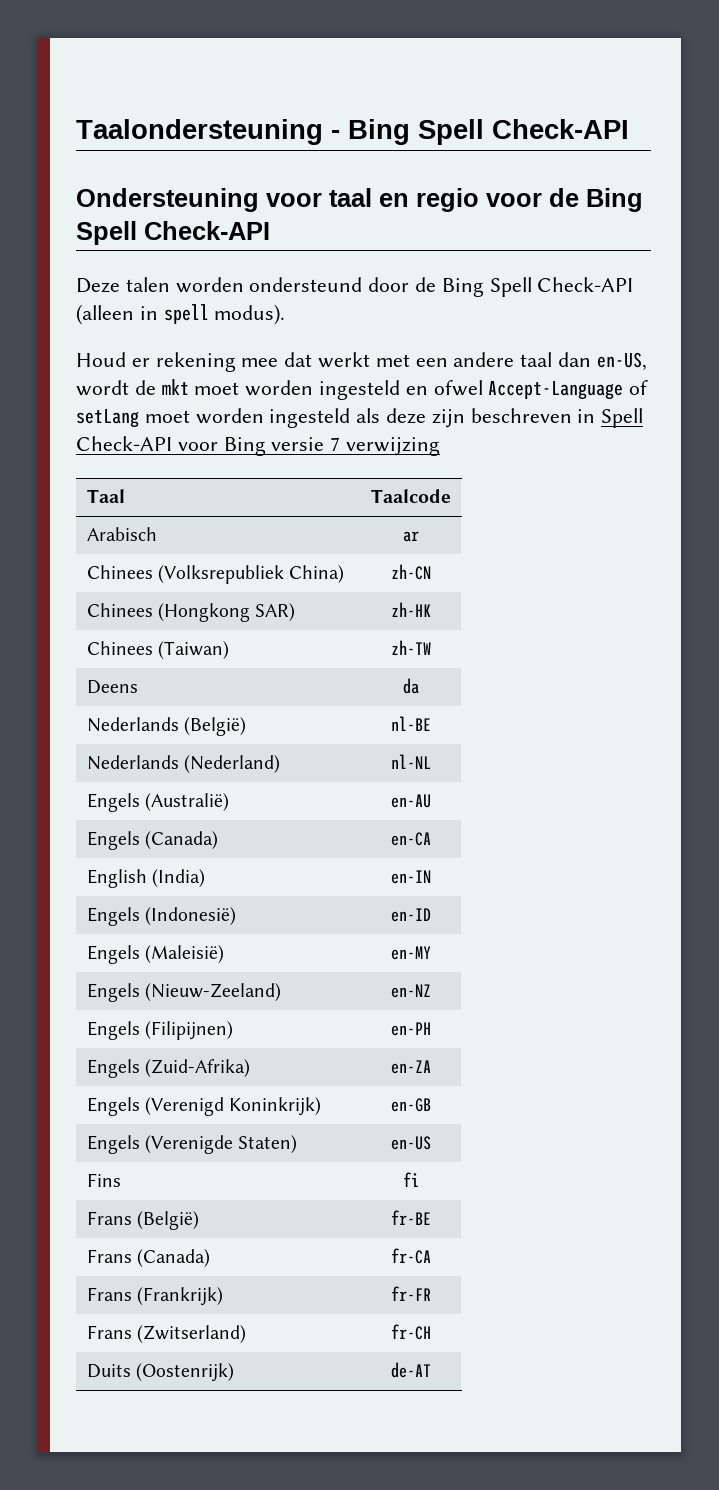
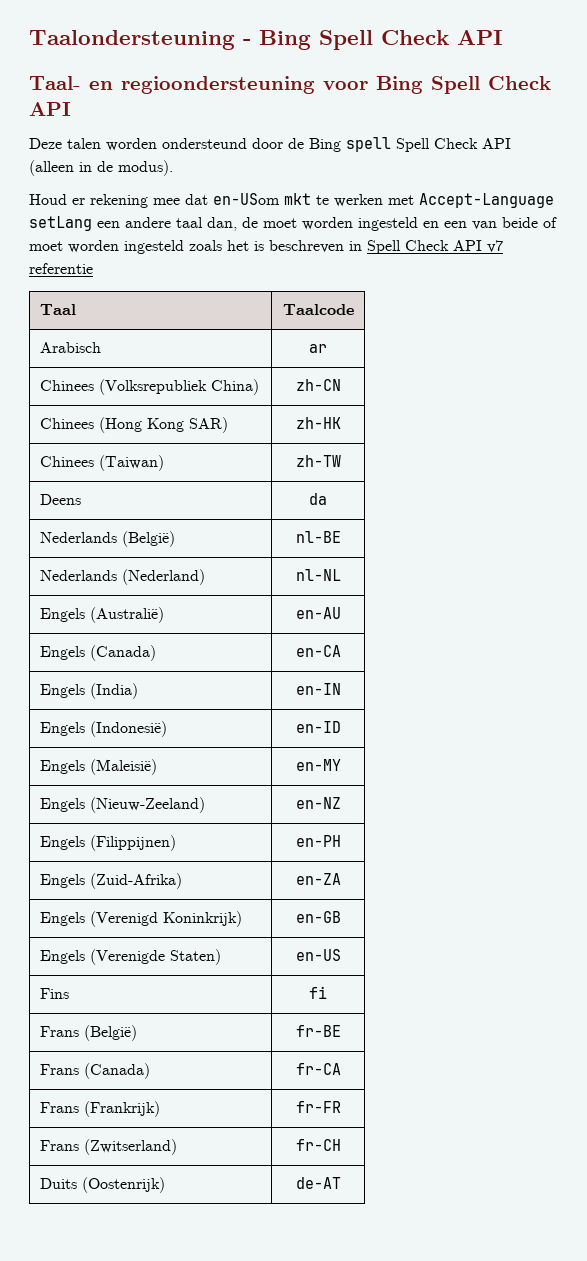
[492,119,629,139] [76,188,643,212] [76,221,270,245] Check-API // Ondersteuning voor taal en regio voor de Bing Spell Check-API -> [381,30,503,45] [29,76,551,94] [29,102,71,116] Check API // Taal- en regioondersteuning voor Bing Spell Check API
[489,277,634,297] Spell Check-API -> [346,137,511,152] spell Spell Check API
[163,304,209,324] spell -> [97,161,113,172] de
[318,352,647,371] [76,379,649,400] [76,408,644,428] [76,436,441,456] werkt met een andere taal dan en-US, wordt de mkt moet worden ingesteld en ofwel Accept-Language of setLang moet worden ingesteld als deze zijn beschreven in Spell Check-API voor Bing versie 7 verwijzing -> [213,193,554,208] [29,216,557,231] [29,240,503,254] [29,263,93,274] en-USom mkt te werken met Accept-Language setLang een andere taal dan, de moet worden ingesteld en een van beide of moet worden ingesteld zoals het is beschreven in Spell Check API v7 referentie
[157,603,250,622] (Hongkong -> [98,417,184,433] (Hong Kong
[86,869,147,888] English -> [39,684,85,698] Engels
[144,1021,233,1040] (Filipijnen) -> [89,835,176,851] (Filippijnen)

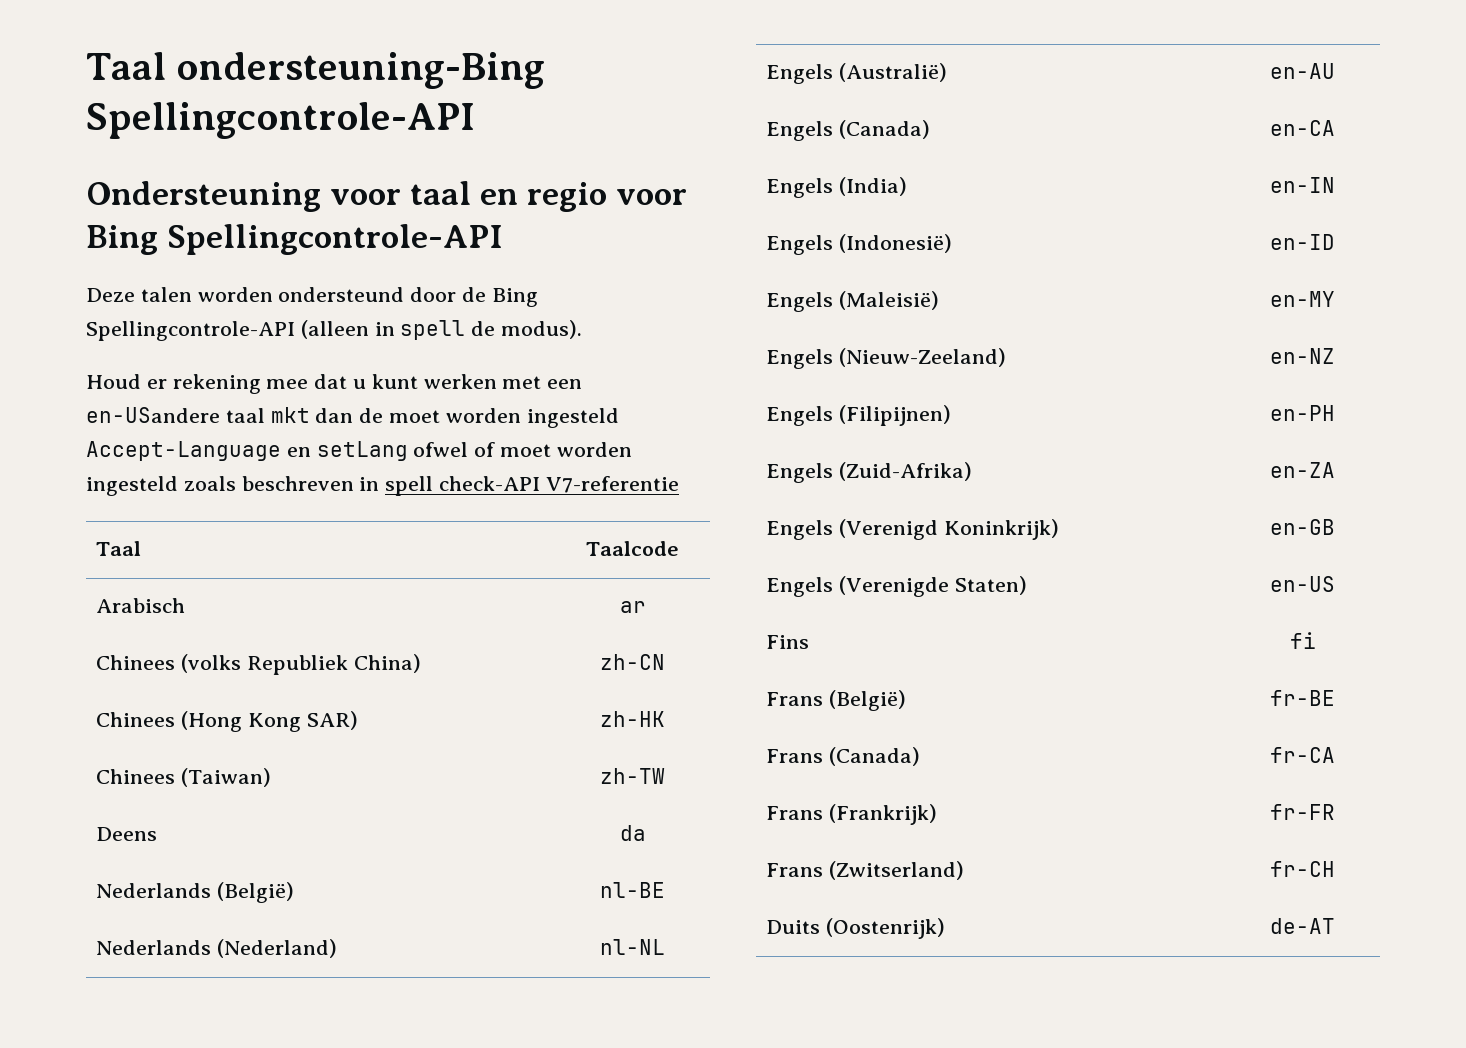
[29,30,503,50] [29,76,551,94] [29,102,71,116] Taalondersteuning - Bing Spell Check API // Taal- en regioondersteuning voor Bing Spell Check API -> [86,52,546,89] [86,102,475,139] [86,181,688,212] [86,224,504,255] Taal ondersteuning-Bing Spellingcontrole-API // Ondersteuning voor taal en regio voor Bing Spellingcontrole-API
[346,137,511,152] spell Spell Check API -> [86,321,295,341] Spellingcontrole-API
(92, 167) none -> [400,320,466,340] spell
[213,193,554,208] [29,216,538,231] en-USom mkt te werken met Accept-Language setLang een andere taal dan, de moet worden ingesteld en een van beide -> [353,374,583,389] [86,407,619,428] [86,441,469,461] u kunt werken met een en-USandere taal mkt dan de moet worden ingesteld Accept-Language en setLang ofwel
[227,240,503,254] [29,263,93,274] het is beschreven in Spell Check API v7 referentie -> [241,476,679,496] beschreven in spell check-API V7-referentie
[98,379,207,395] (Volksrepubliek -> [181,654,348,675] (volks Republiek
[89,835,176,851] (Filippijnen) -> [839,405,952,426] (Filipijnen)

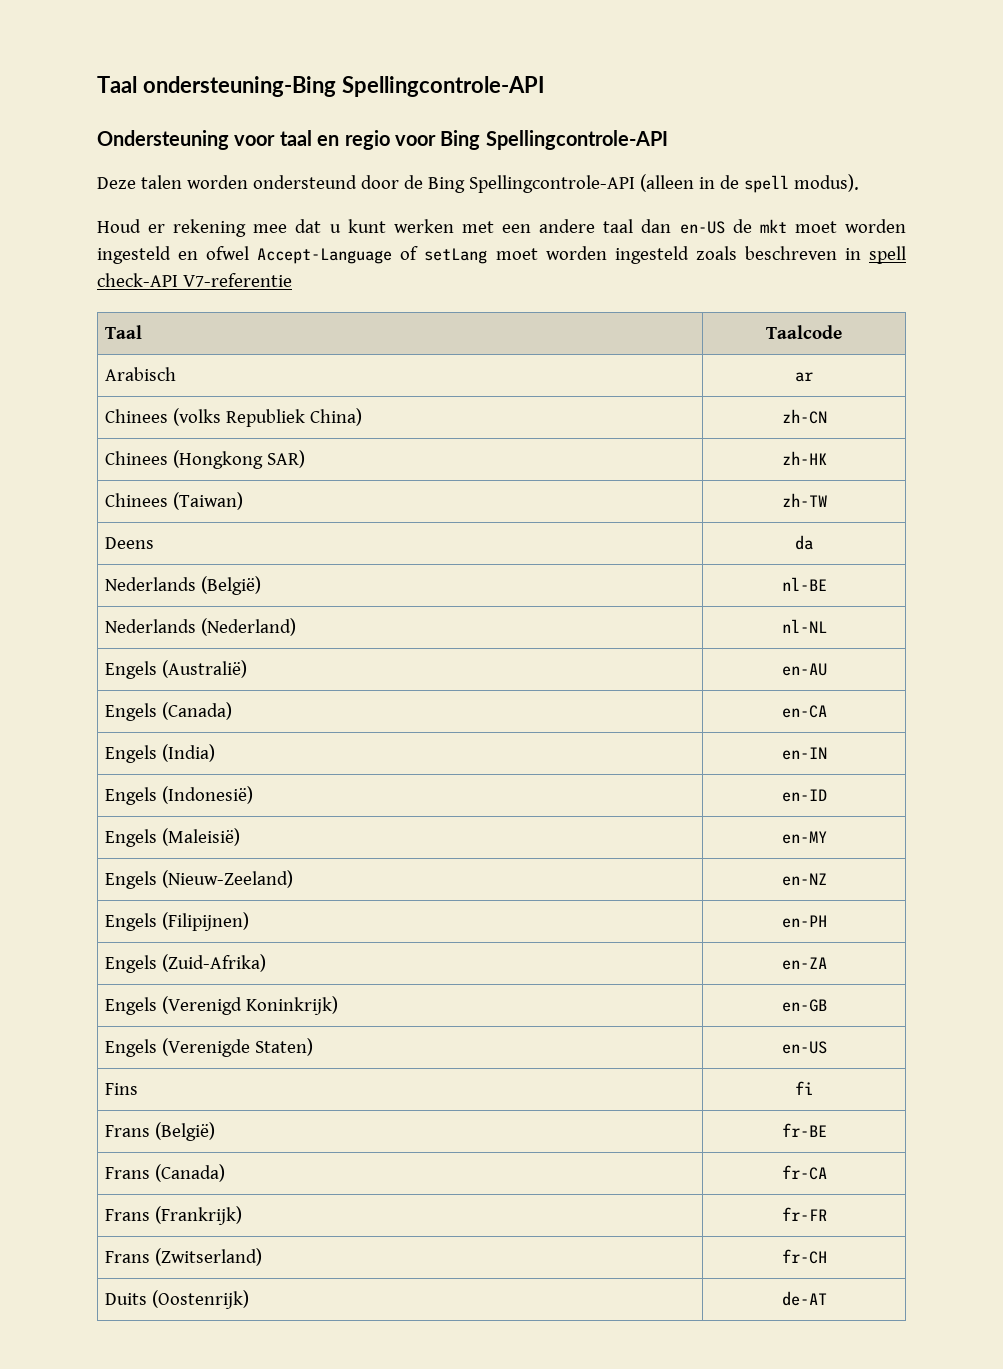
[400,320,496,340] spell de -> [719,175,789,193] de spell
[86,407,619,428] [86,441,496,461] en-USandere taal mkt dan de moet worden ingesteld Accept-Language en setLang ofwel of -> [539,219,907,234] [97,246,488,264] andere taal dan en-US de mkt moet worden ingesteld en ofwel Accept-Language of setLang
[181,711,301,732] (Hong Kong -> [173,450,264,469] (Hongkong

